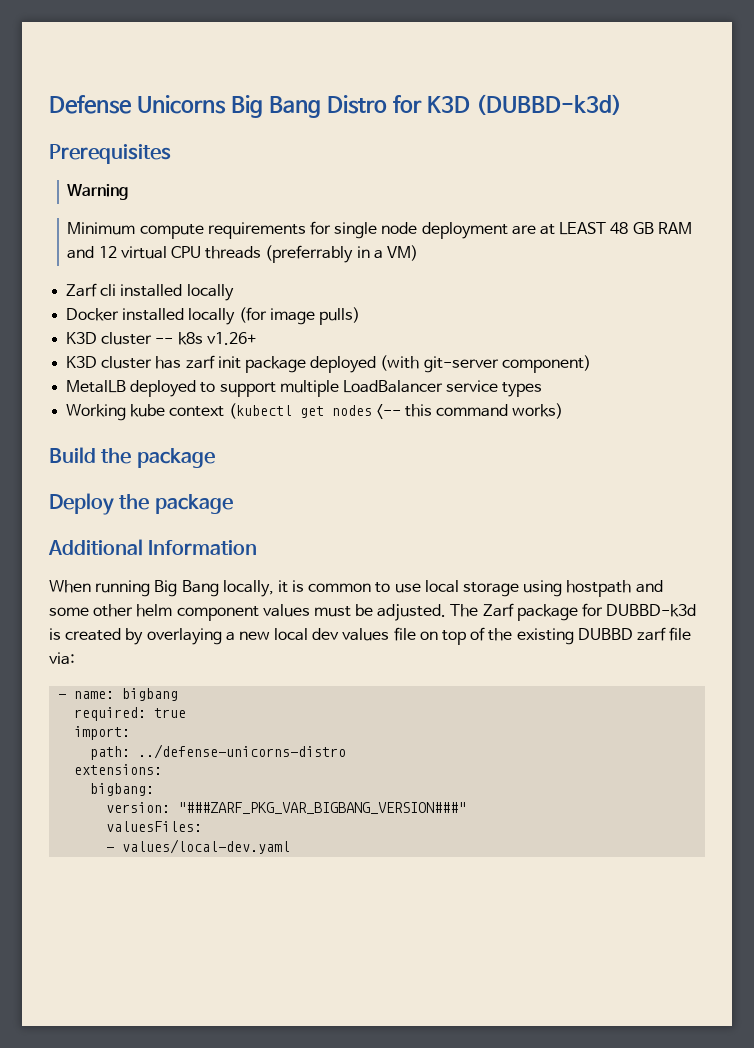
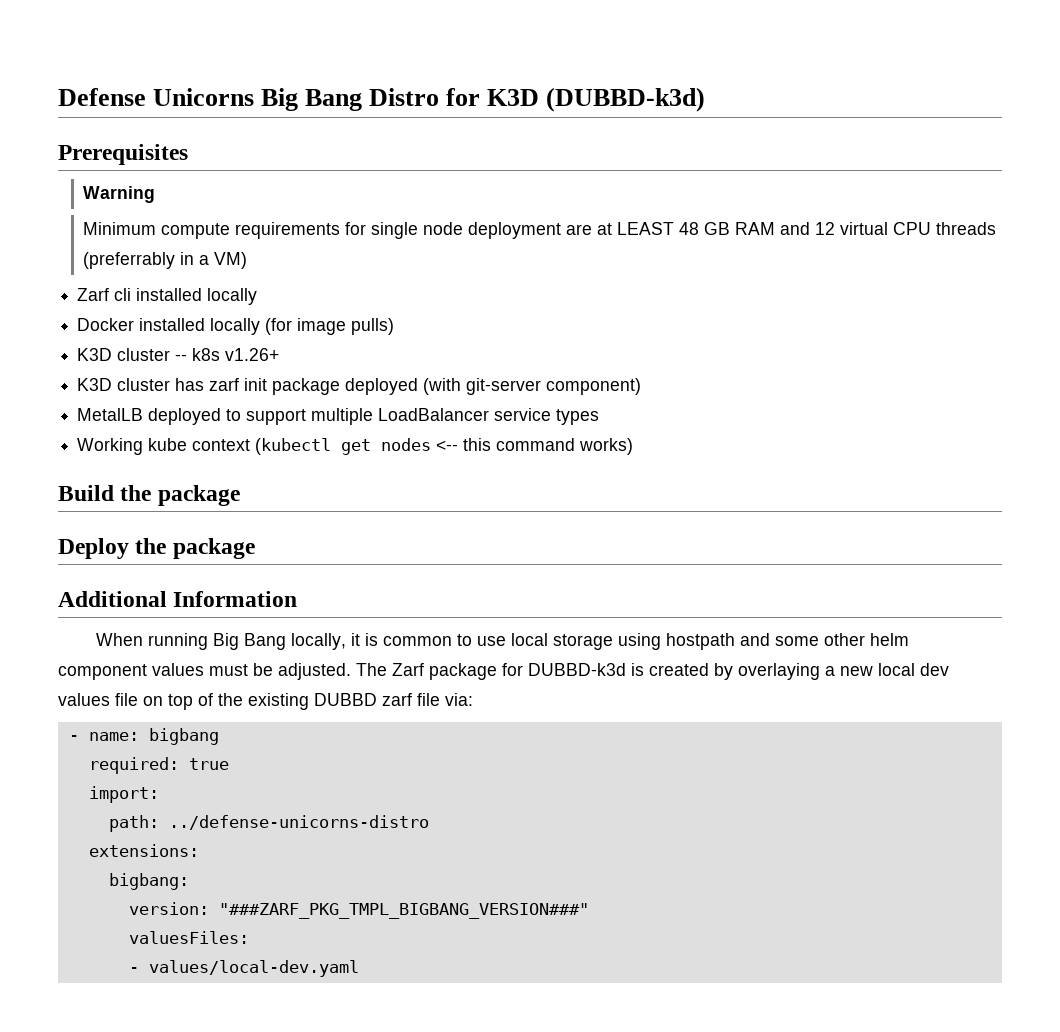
[178,802,467,814] "###ZARF_PKG_VAR_BIGBANG_VERSION###" -> [218,903,589,919] "###ZARF_PKG_TMPL_BIGBANG_VERSION###"

